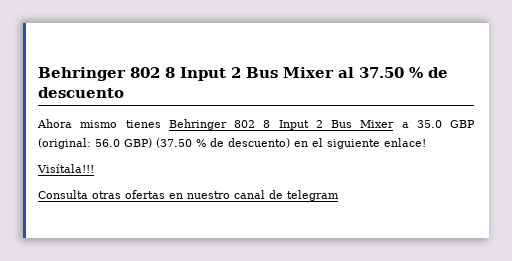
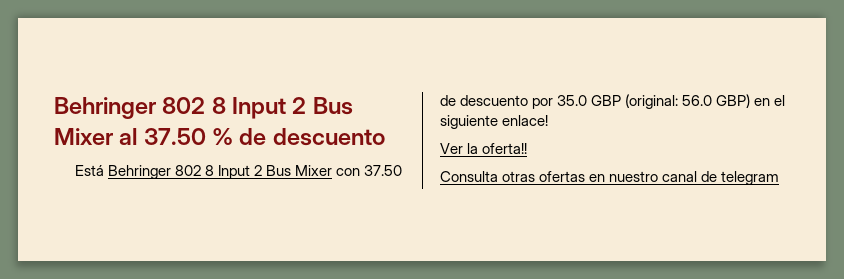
[37,119,409,130] Ahora mismo tienes Behringer 802 8 Input 2 Bus Mixer a -> [74,165,403,179] [440,95,554,109] Está Behringer 802 8 Input 2 Bus Mixer con 37.50 de descuento por
[156,138,290,148] (37.50 % de descuento) -> (751, 101) none
[37,164,94,173] Visítala!!! -> [440,143,528,154] Ver la oferta!!

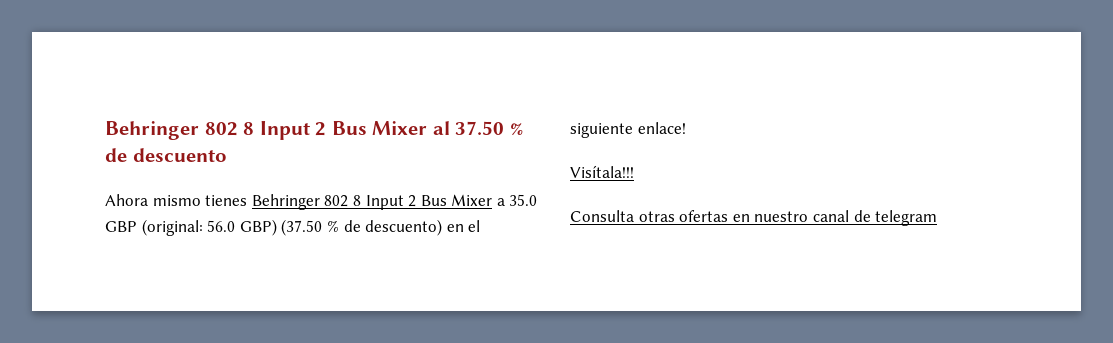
[74,165,403,179] [440,95,554,109] Está Behringer 802 8 Input 2 Bus Mixer con 37.50 de descuento por -> [105,194,505,210] Ahora mismo tienes Behringer 802 8 Input 2 Bus Mixer a
(751, 101) none -> [281,219,443,236] (37.50 % de descuento)
[440,143,528,154] Ver la oferta!! -> [570,165,634,178] Visítala!!!

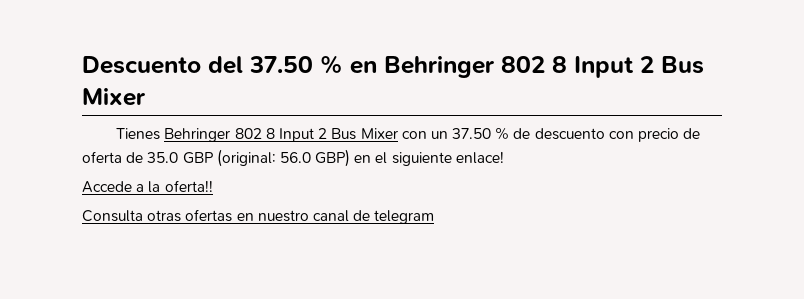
[105,121,523,140] [105,148,227,162] [105,194,505,210] Behringer 802 8 Input 2 Bus Mixer al 37.50 % de descuento // Ahora mismo tienes Behringer 802 8 Input 2 Bus Mixer a -> [82,55,704,78] [82,88,146,106] [116,127,701,142] [82,151,144,163] Descuento del 37.50 % en Behringer 802 8 Input 2 Bus Mixer // Tienes Behringer 802 8 Input 2 Bus Mixer con un 37.50 % de descuento con precio de oferta de
[281,219,443,236] (37.50 % de descuento) -> (351, 158) none
[570,165,634,178] Visítala!!! -> [82,180,213,193] Accede a la oferta!!

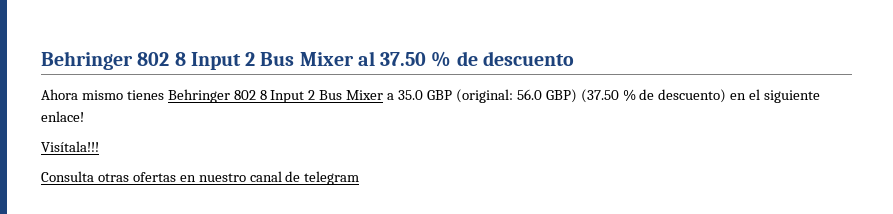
[82,55,704,78] [82,88,146,106] [116,127,701,142] [82,151,144,163] Descuento del 37.50 % en Behringer 802 8 Input 2 Bus Mixer // Tienes Behringer 802 8 Input 2 Bus Mixer con un 37.50 % de descuento con precio de oferta de -> [41,51,574,70] [41,89,395,103] Behringer 802 8 Input 2 Bus Mixer al 37.50 % de descuento // Ahora mismo tienes Behringer 802 8 Input 2 Bus Mixer a
(351, 158) none -> [580,89,727,103] (37.50 % de descuento)
[82,180,213,193] Accede a la oferta!! -> [41,141,99,152] Visítala!!!

